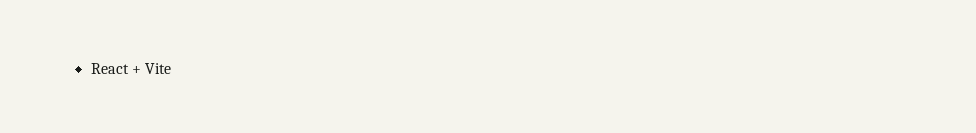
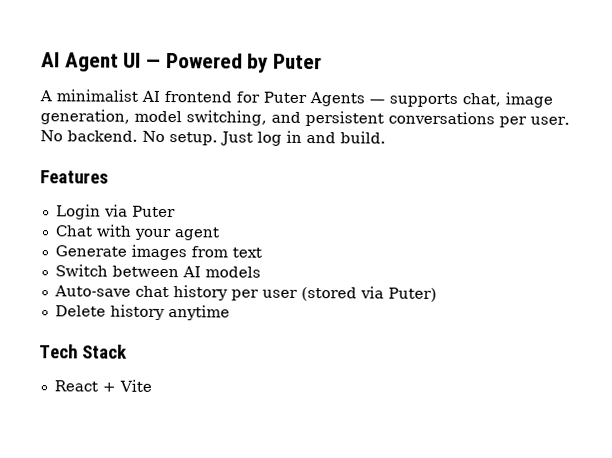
(90, 68) none -> [41,52,323,73] [39,89,553,108] [40,109,570,128] [40,130,386,146] [40,170,109,184] [55,204,176,220] [54,224,220,241] [54,244,262,261] [54,264,261,278] [53,285,437,302] [54,304,230,321] [39,344,127,359] AI Agent UI — Powered by Puter // A minimalist AI frontend for Puter Agents — supports chat, image generation, model switching, and persistent conversations per user. No backend. No setup. Just log in and build. // Features // Login via Puter // Chat with your agent // Generate images from text // Switch between AI models // Auto-save chat history per user (stored via Puter) // Delete history anytime // Tech Stack //

